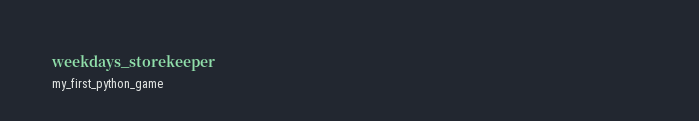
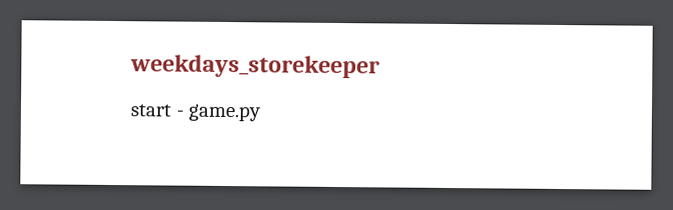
[52,78,163,91] my_first_python_game -> [130,103,263,122] start - game.py

